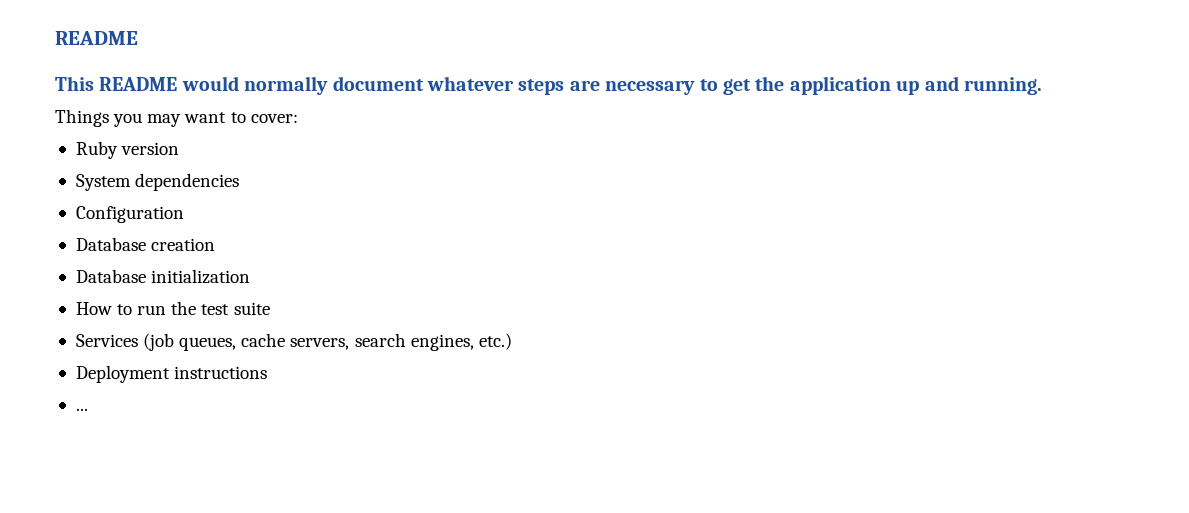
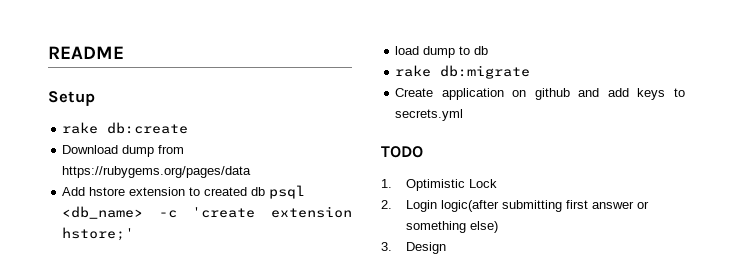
[55,76,1042,95] [55,109,298,127] [75,141,180,159] [75,173,240,191] [75,206,184,223] [75,237,216,251] [75,269,251,284] [75,301,270,315] [75,333,512,351] [75,365,268,383] [75,408,88,411] This README would normally document whatever steps are necessary to get the application up and running. // Things you may want to cover: // Ruby version // System dependencies // Configuration // Database creation // Database initialization // How to run the test suite // Services (job queues, cache servers, search engines, etc.) // Deployment instructions // ... -> [48,91,95,106] [62,122,189,134] [62,145,185,157] [62,166,252,178] [62,185,306,199] [62,206,352,219] [62,227,135,241] [395,46,489,58] [395,65,531,79] [395,88,685,100] [395,109,464,121] [381,146,423,158] [381,179,497,191] [381,200,649,212] [405,221,498,233] [381,242,446,254] Setup // rake db:create // Download dump from https://rubygems.org/pages/data // Add hstore extension to created db psql <db_name> -c 'create extension hstore;' // load dump to db // rake db:migrate // Create application on github and add keys to secrets.yml // TODO // 1. Optimistic Lock // 2. Login logic(after submitting first answer or something else) // 3. Design

